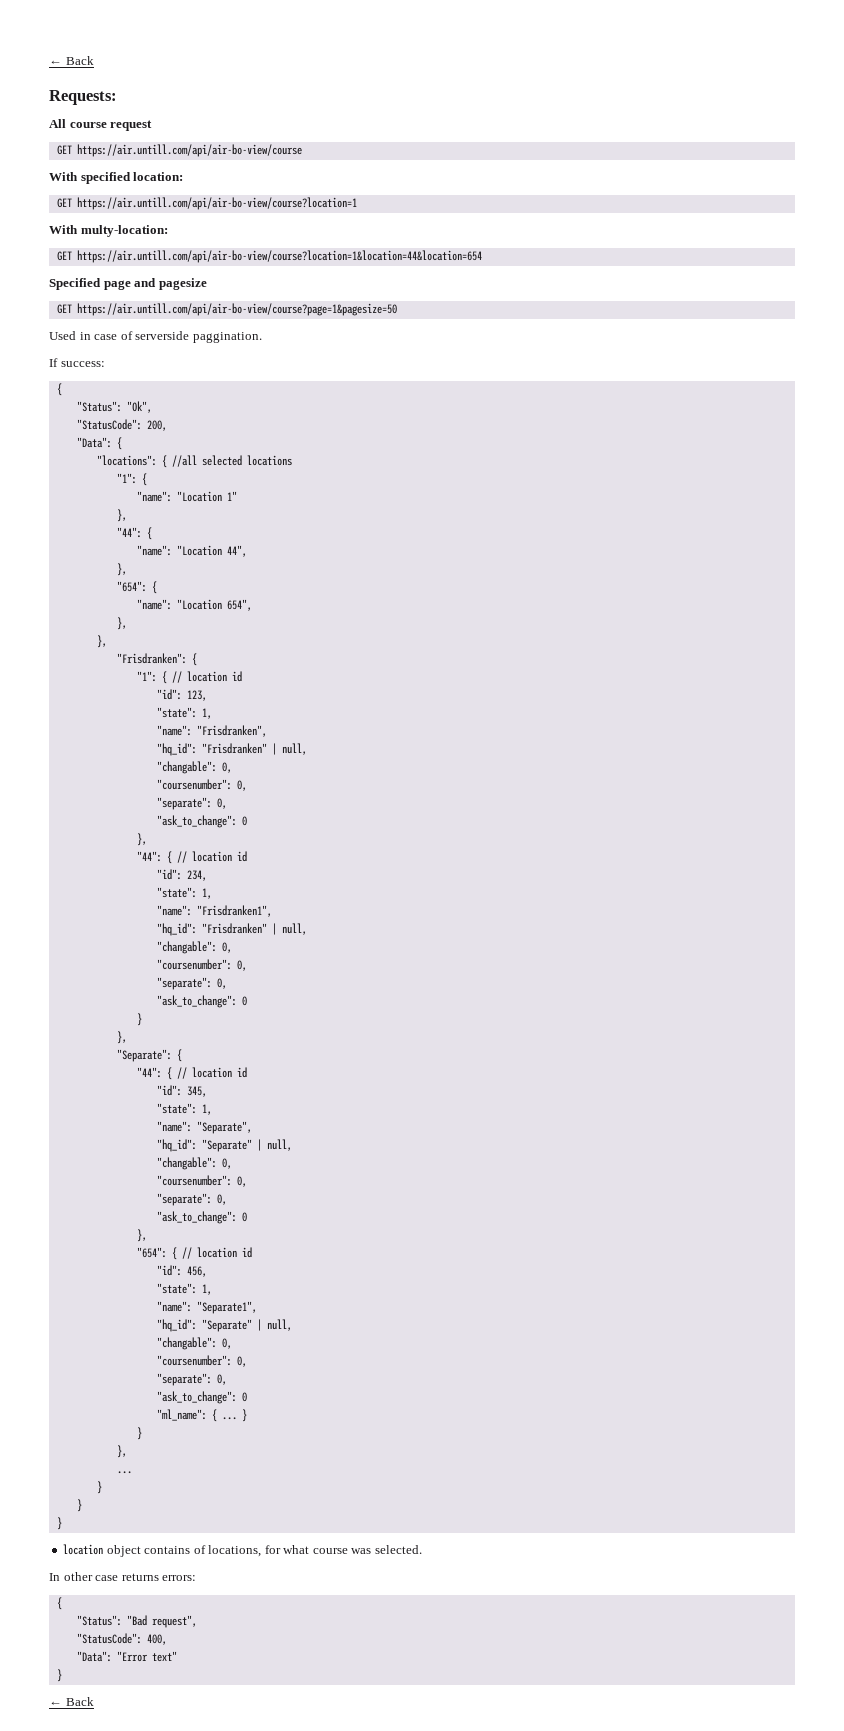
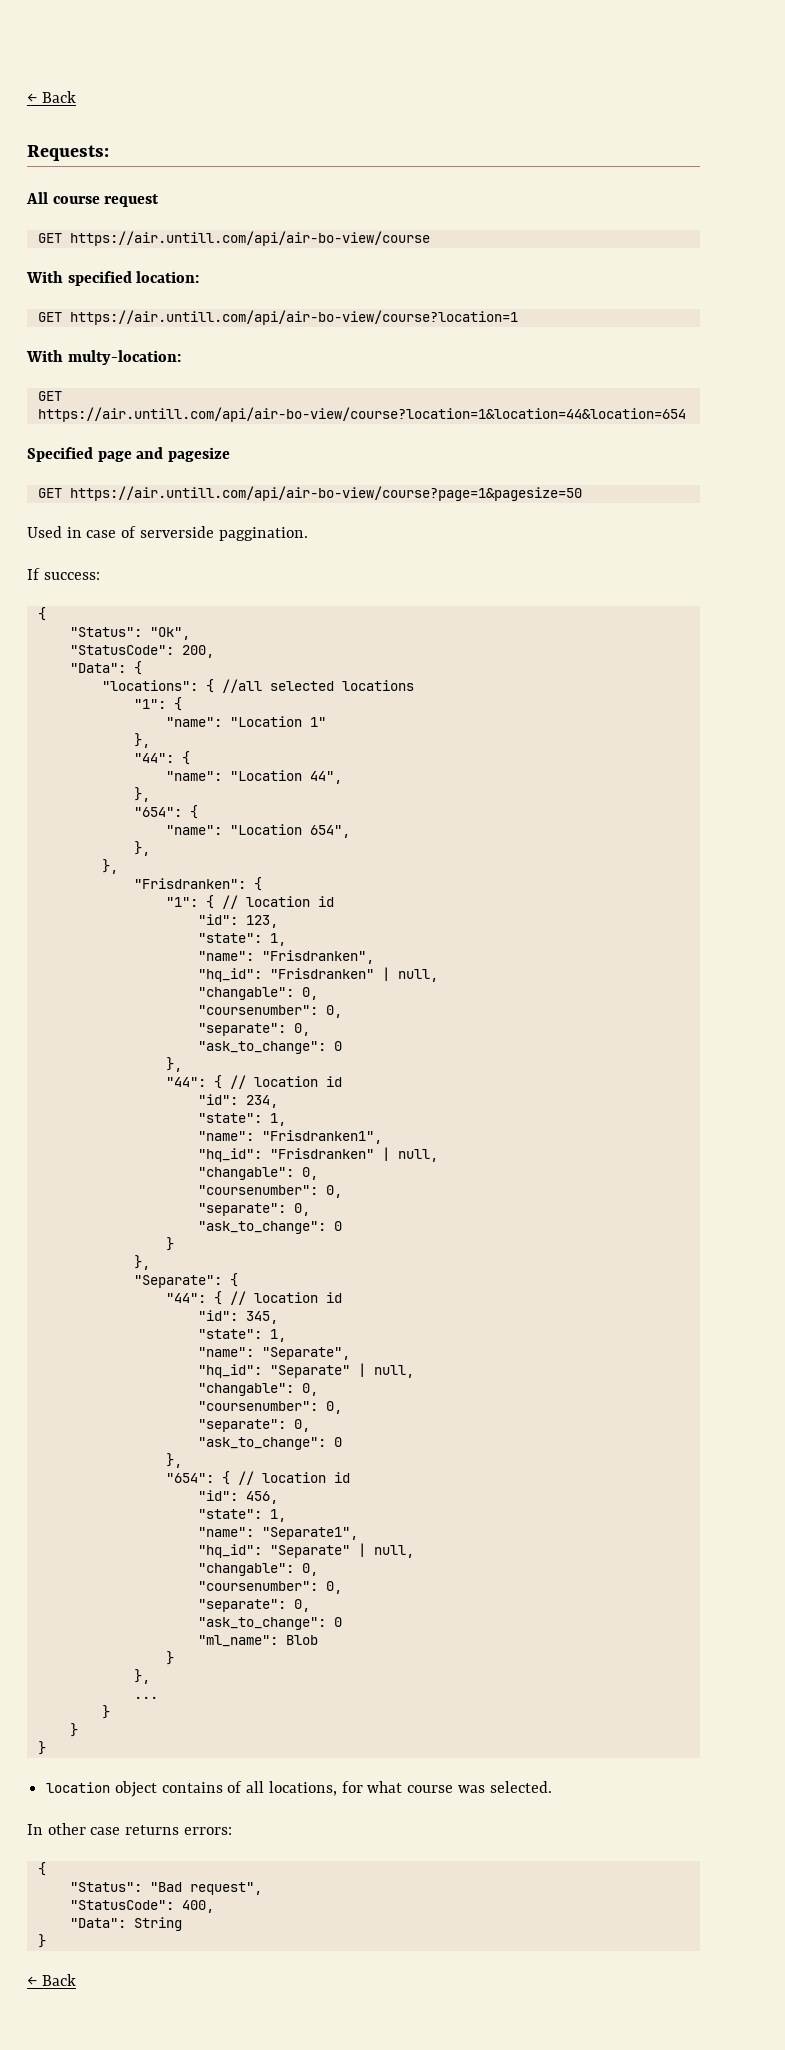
[211,1409,247,1422] { ... } -> [285,1635,318,1645] Blob
(206, 1549) none -> [246,1781,265,1793] all
[116,1651,177,1662] "Error text" -> [133,1917,182,1931] String

